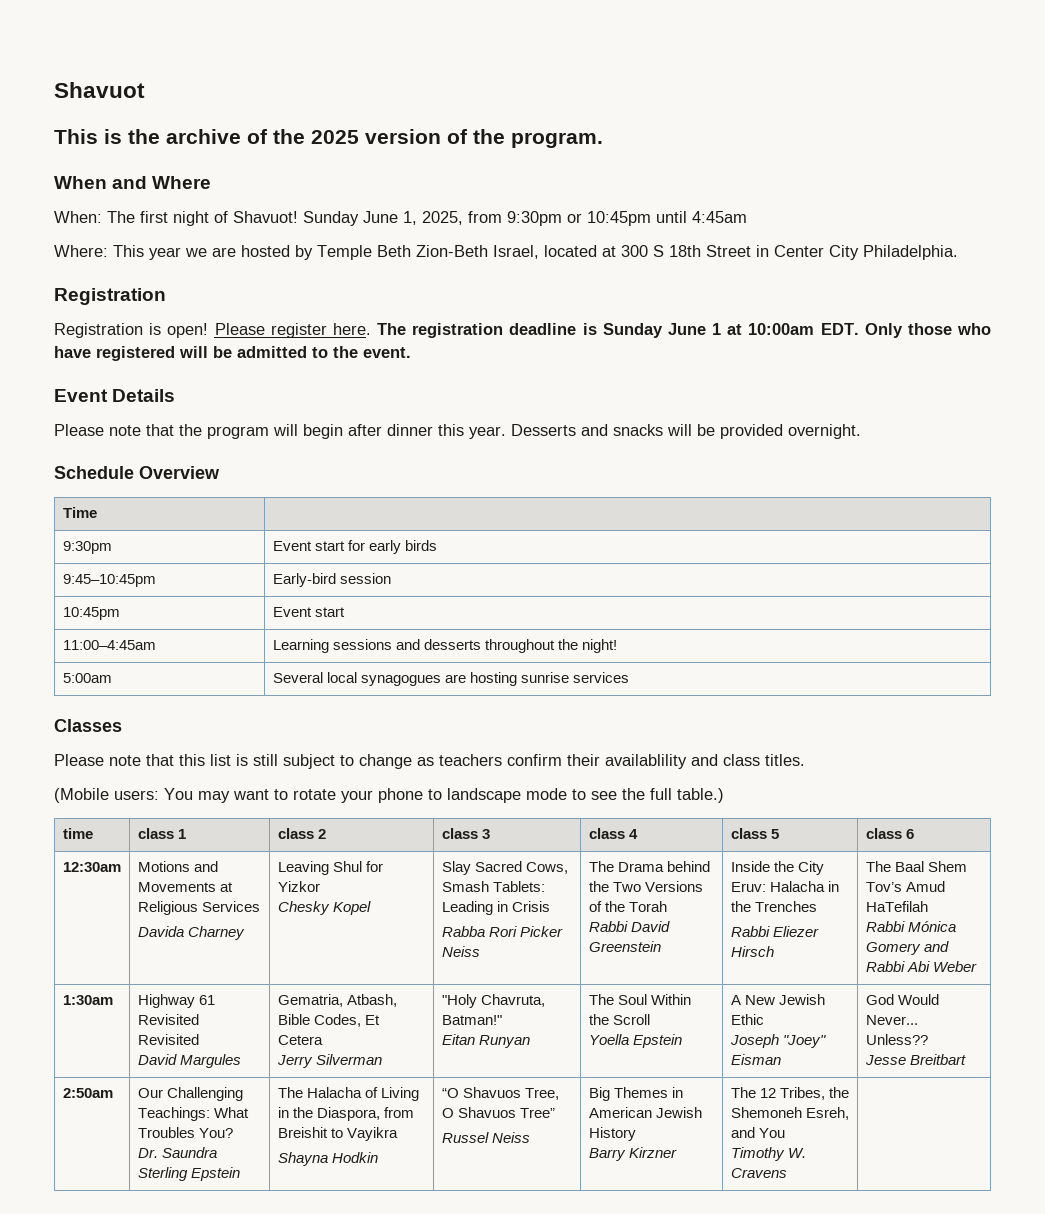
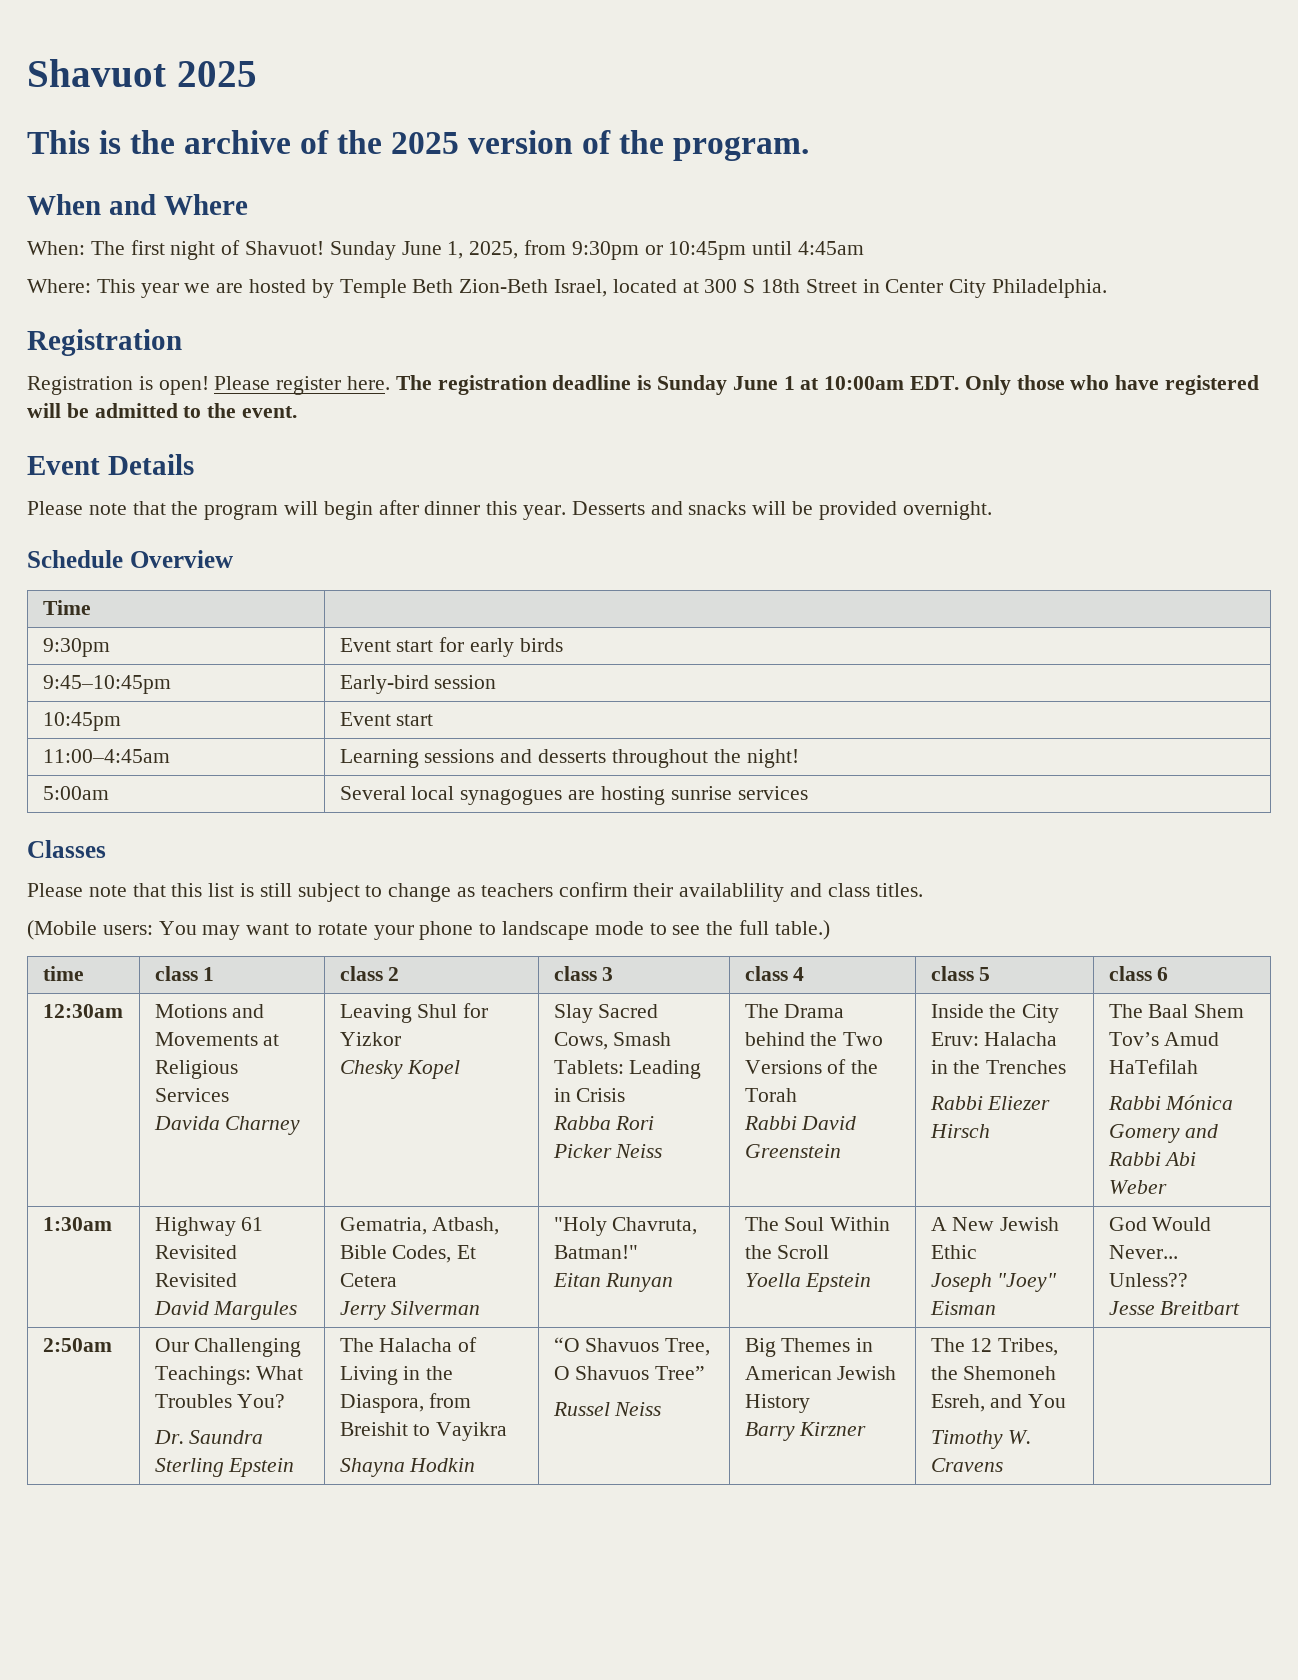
(145, 90) none -> [176,61,257,87] 2025

